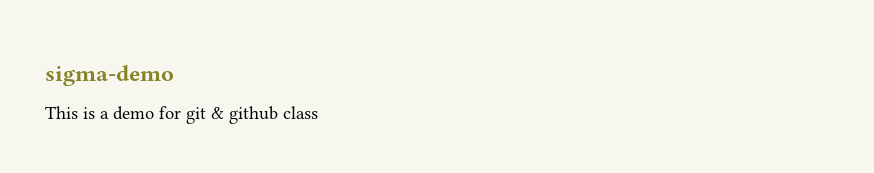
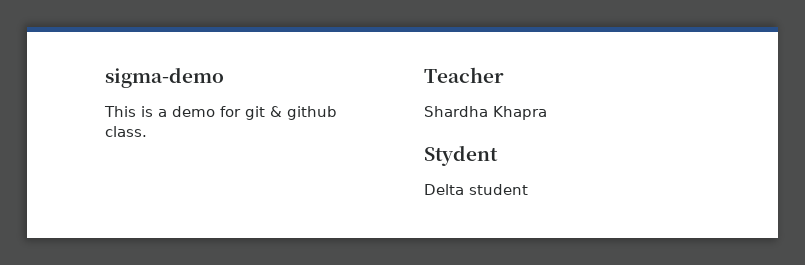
[283,106,318,119] class -> [105,126,147,137] [424,67,504,83] [424,106,547,120] [424,145,498,166] [424,184,528,195] class. // Teacher // Shardha Khapra // Stydent // Delta student

